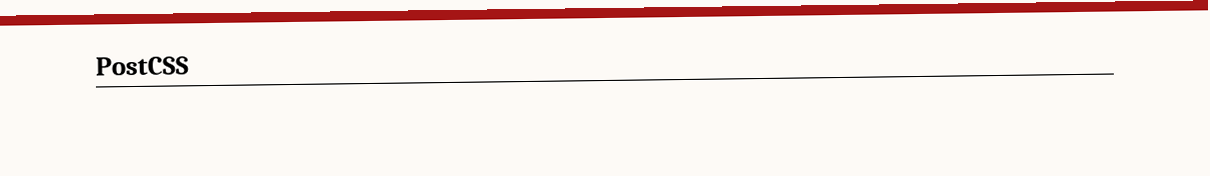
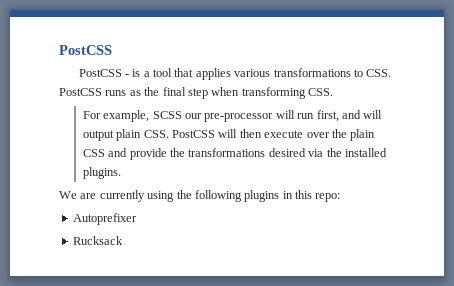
[95,56,189,76] PostCSS -> [59,45,112,55] [78,68,392,80] [59,87,333,99] [82,110,383,122] [82,129,376,141] [82,148,387,160] [82,167,121,179] [59,190,341,202] [72,213,137,225] [72,236,123,245] PostCSS // PostCSS - is a tool that applies various transformations to CSS. PostCSS runs as the final step when transforming CSS. // For example, SCSS our pre-processor will run first, and will output plain CSS. PostCSS will then execute over the plain CSS and provide the transformations desired via the installed plugins. // We are currently using the following plugins in this repo: // Autoprefixer // Rucksack

